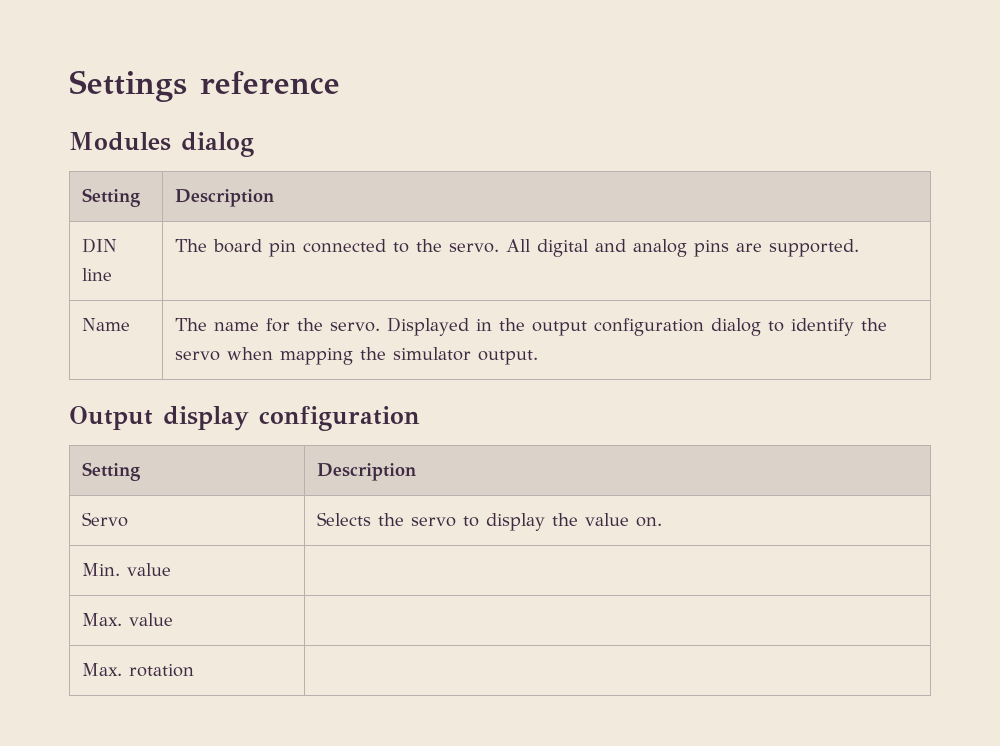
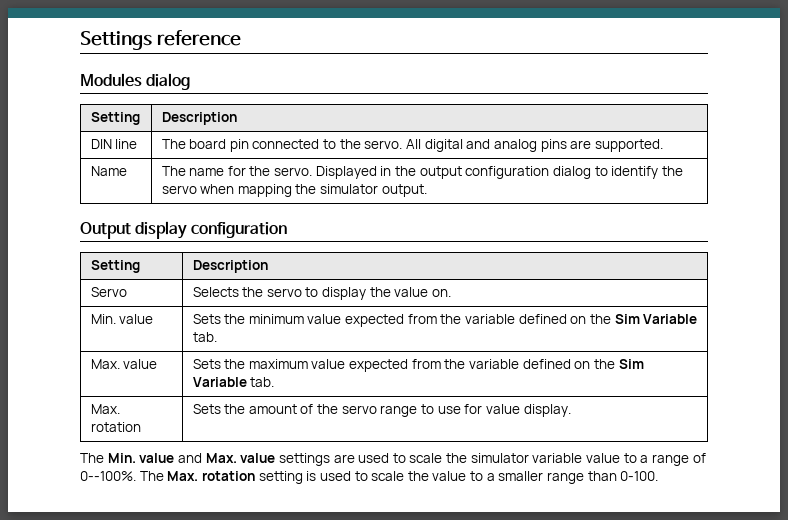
[81,613,173,626] [81,663,194,677] // Max. value | // Max. rotation | -> [192,314,698,327] [192,332,217,342] [90,359,158,369] [192,359,644,372] [192,377,275,387] [90,404,120,414] [90,422,141,432] [192,404,571,417] [80,453,706,466] [80,471,659,484] Sets the minimum value expected from the variable defined on the Sim Variable tab. // Max. value | Sets the maximum value expected from the variable defined on the Sim Variable tab. // Max. rotation | Sets the amount of the servo range to use for value display. // The Min. value and Max. value settings are used to scale the simulator variable value to a range of 0--100%. The Max. rotation setting is used to scale the value to a smaller range than 0-100.

